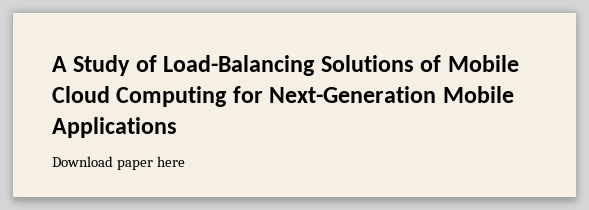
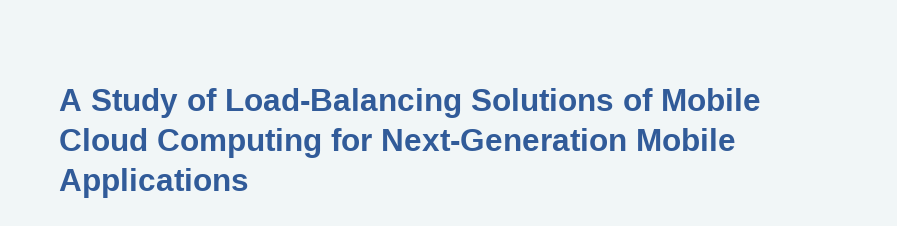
[52,156,185,170] // Download paper here -> (249, 183) none

